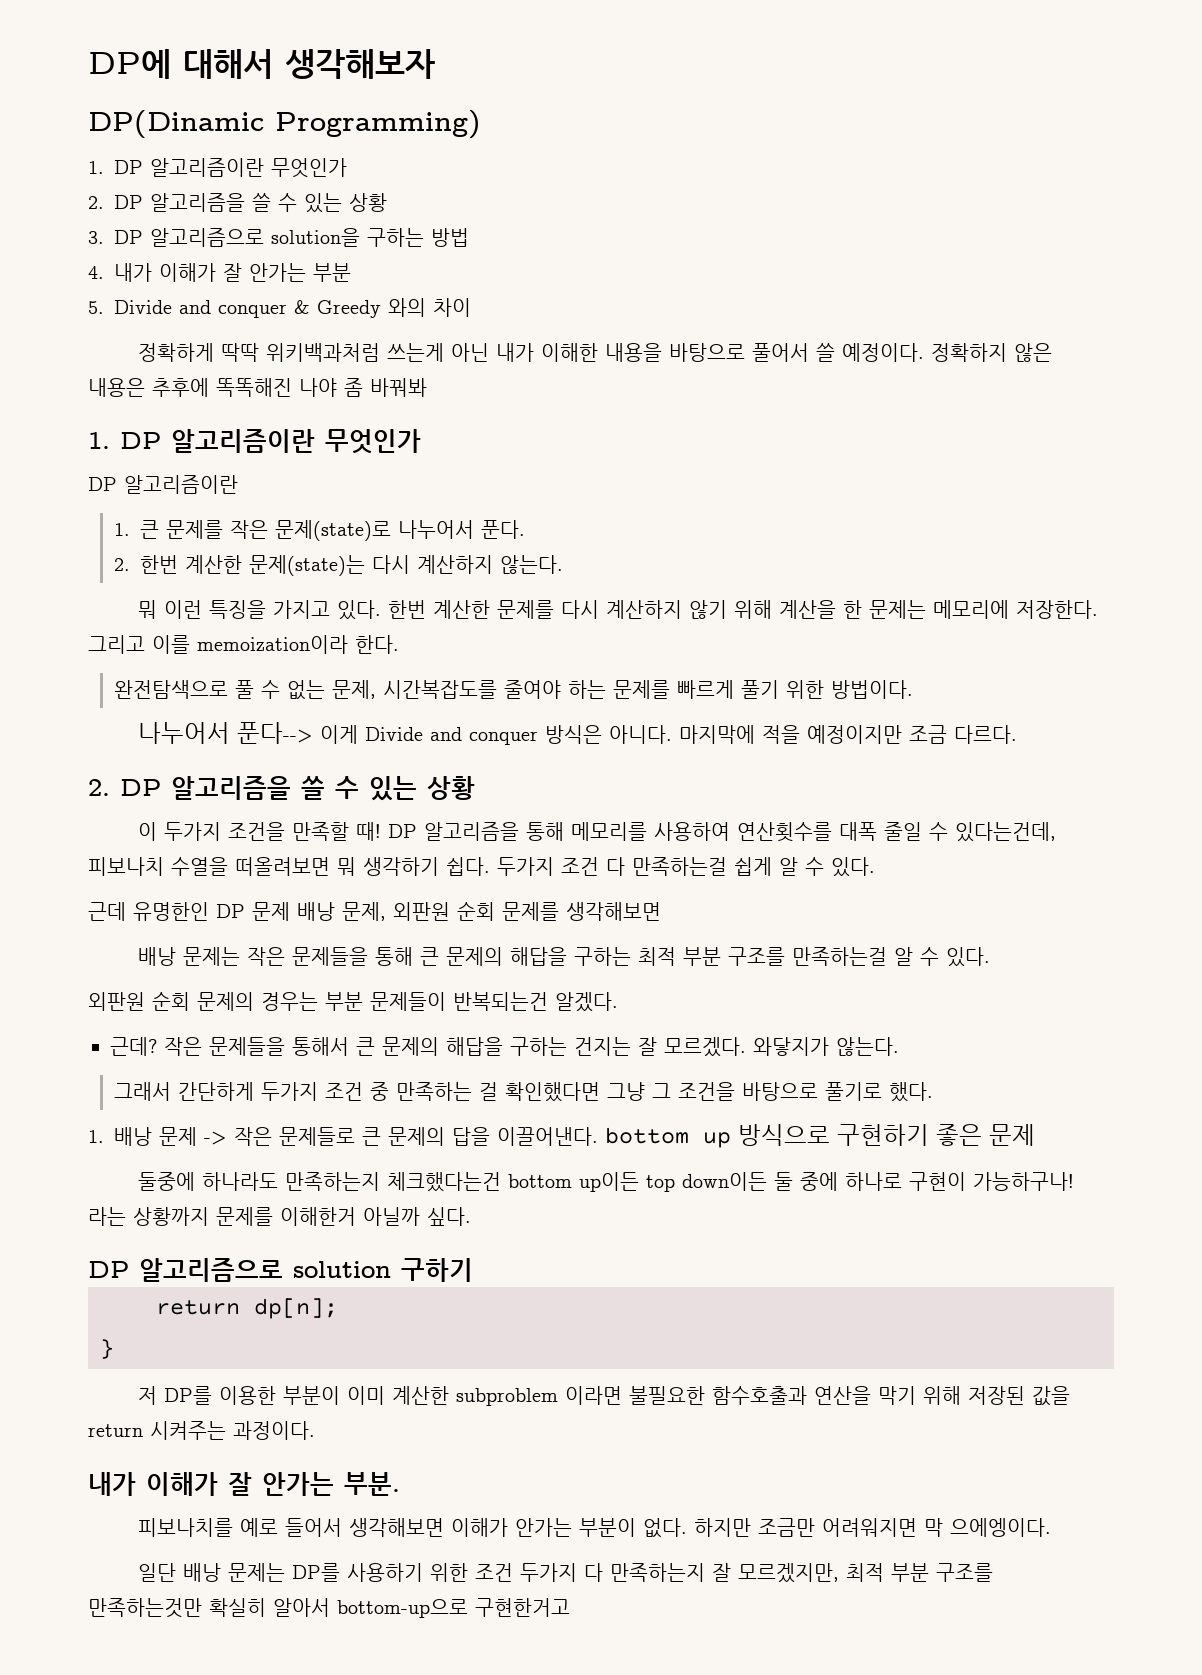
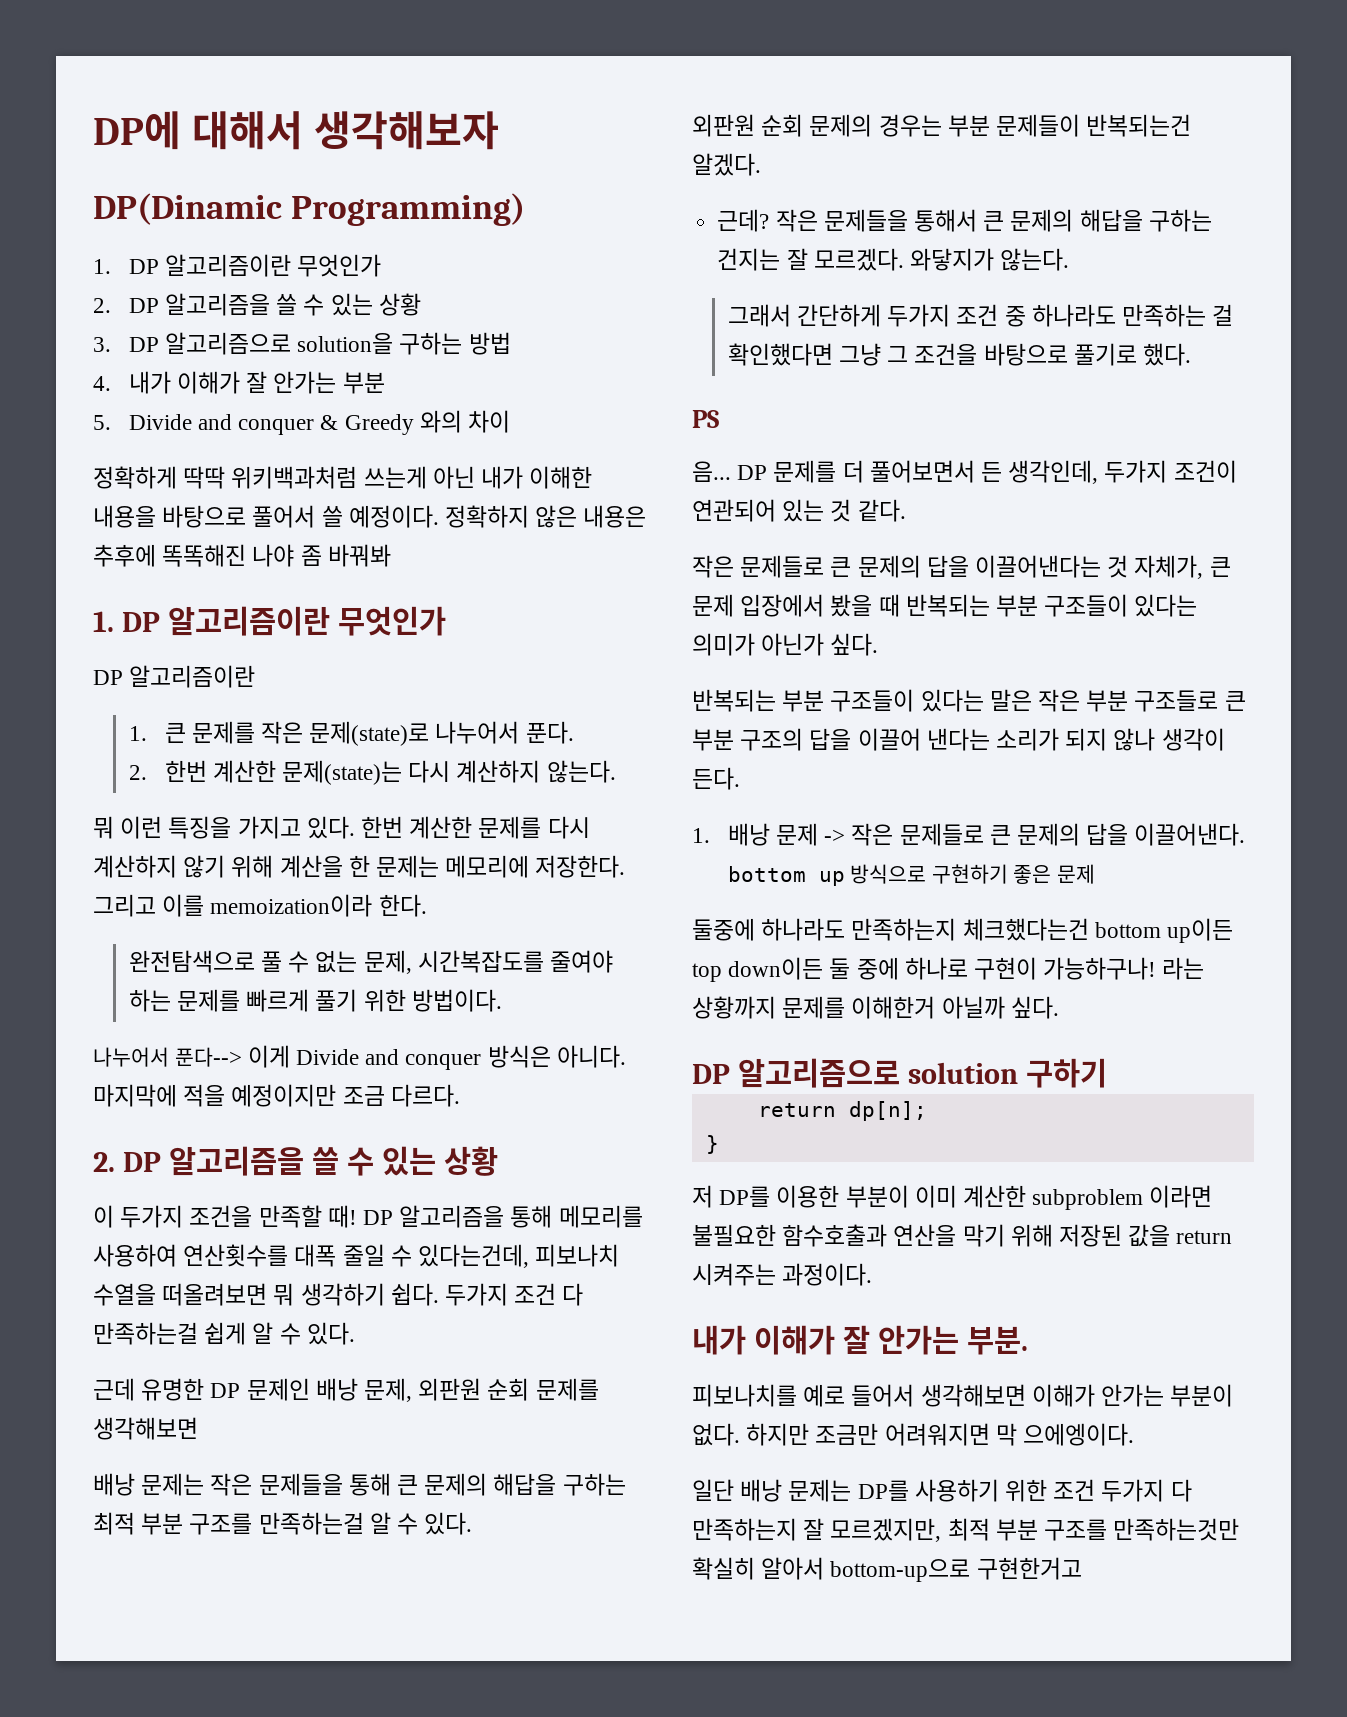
[133,902,290,921] 유명한인 DP 문제 -> [141,1378,310,1401] 유명한 DP 문제인
(389, 1091) none -> [1031,304,1116,327] 하나라도
(933, 1092) none -> [692,410,719,428] [692,460,1237,484] [692,499,906,522] [692,555,1231,579] [692,594,1198,617] [692,633,879,656] [692,689,1246,712] [692,728,1225,751] [692,767,740,790] // PS // 음... DP 문제를 더 풀어보면서 든 생각인데, 두가지 조건이 연관되어 있는 것 같다. // 작은 문제들로 큰 문제의 답을 이끌어낸다는 것 자체가, 큰 문제 입장에서 봤을 때 반복되는 부분 구조들이 있다는 의미가 아닌가 싶다. // 반복되는 부분 구조들이 있다는 말은 작은 부분 구조들로 큰 부분 구조의 답을 이끌어 낸다는 소리가 되지 않나 생각이 든다.

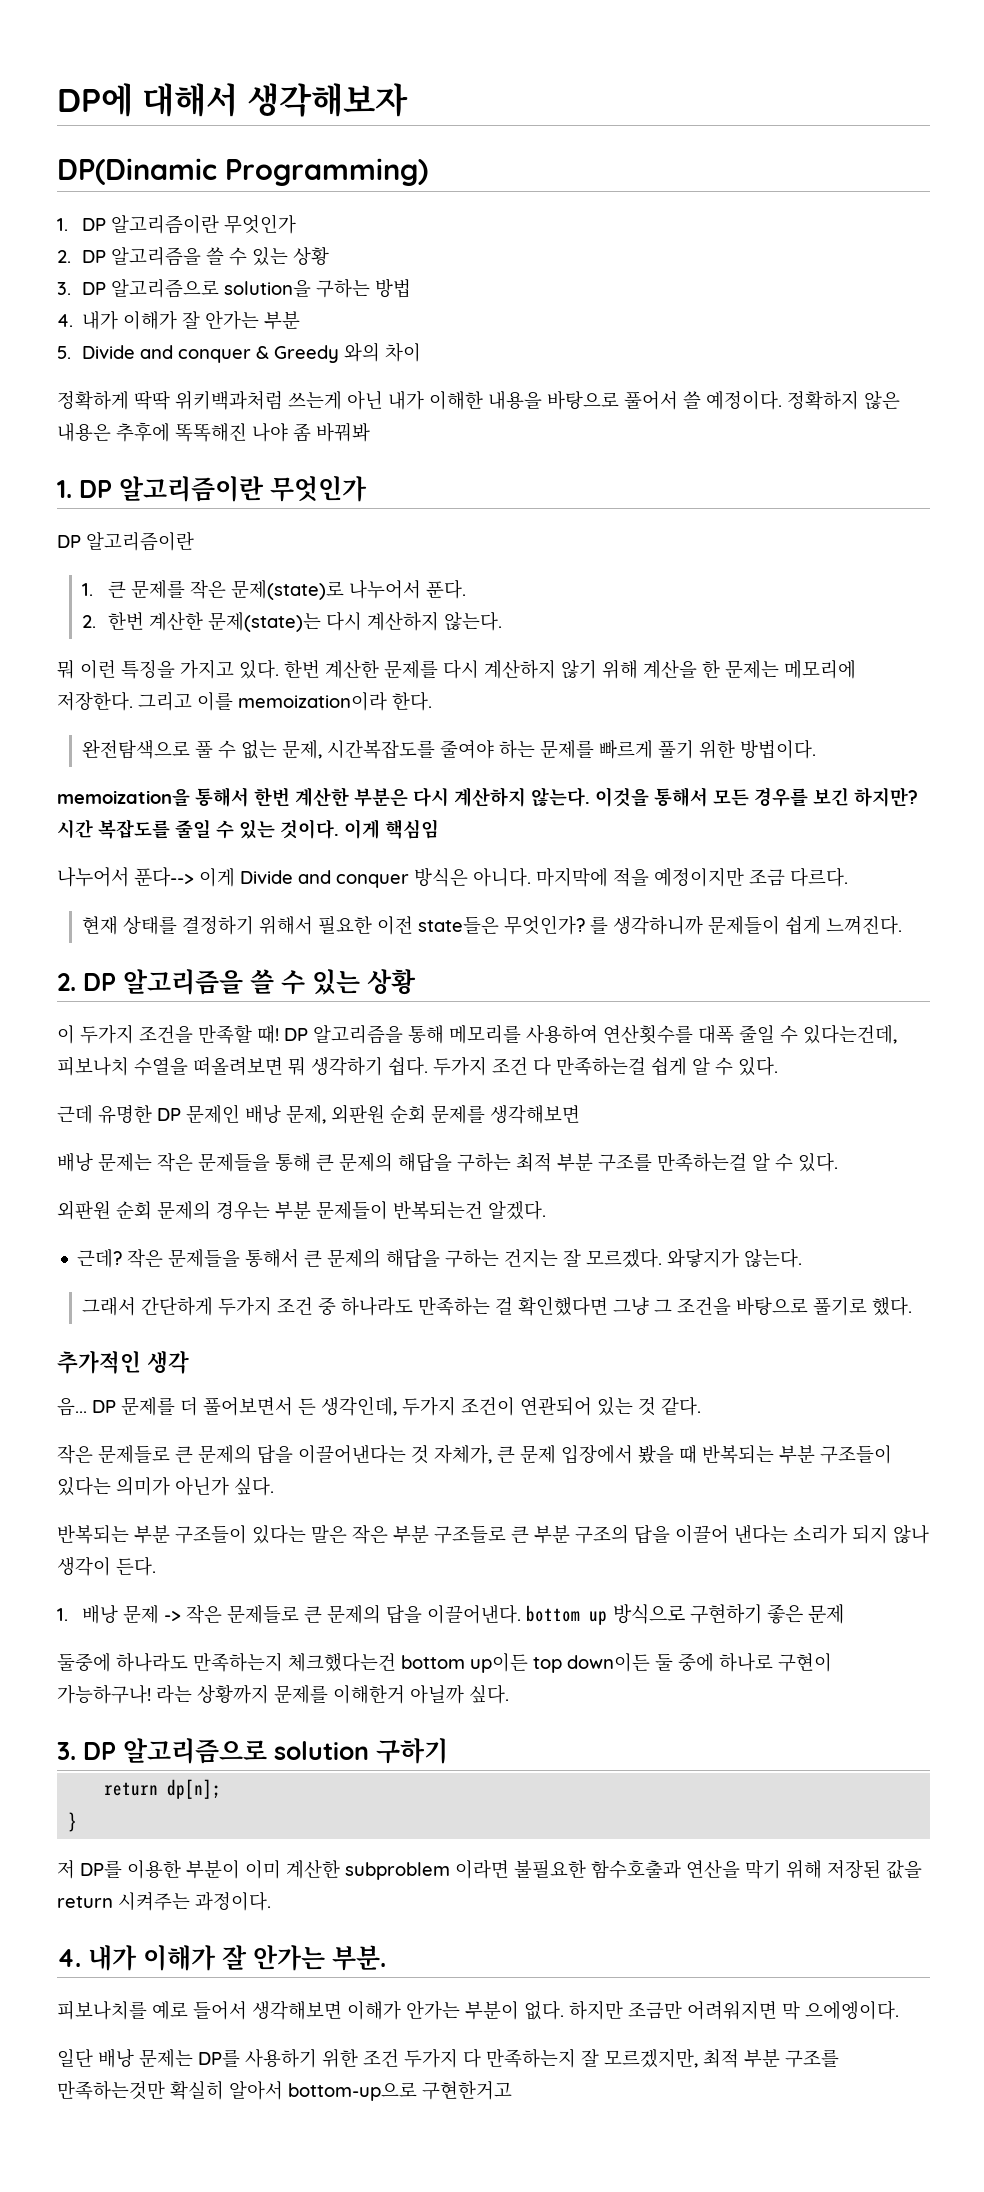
(502, 1000) none -> [57,787,918,807] [57,819,439,839] // memoization을 통해서 한번 계산한 부분은 다시 계산하지 않는다. 이것을 통해서 모든 경우를 보긴 하지만? 시간 복잡도를 줄일 수 있는 것이다. 이게 핵심임
(460, 1095) none -> [82,915,903,935] // 현재 상태를 결정하기 위해서 필요한 이전 state들은 무엇인가? 를 생각하니까 문제들이 쉽게 느껴진다.
[692,410,719,428] PS -> [57,1350,189,1374] 추가적인 생각
(1059, 1007) none -> [57,1742,76,1760] 3.
(873, 1274) none -> [57,1949,81,1967] 4.

